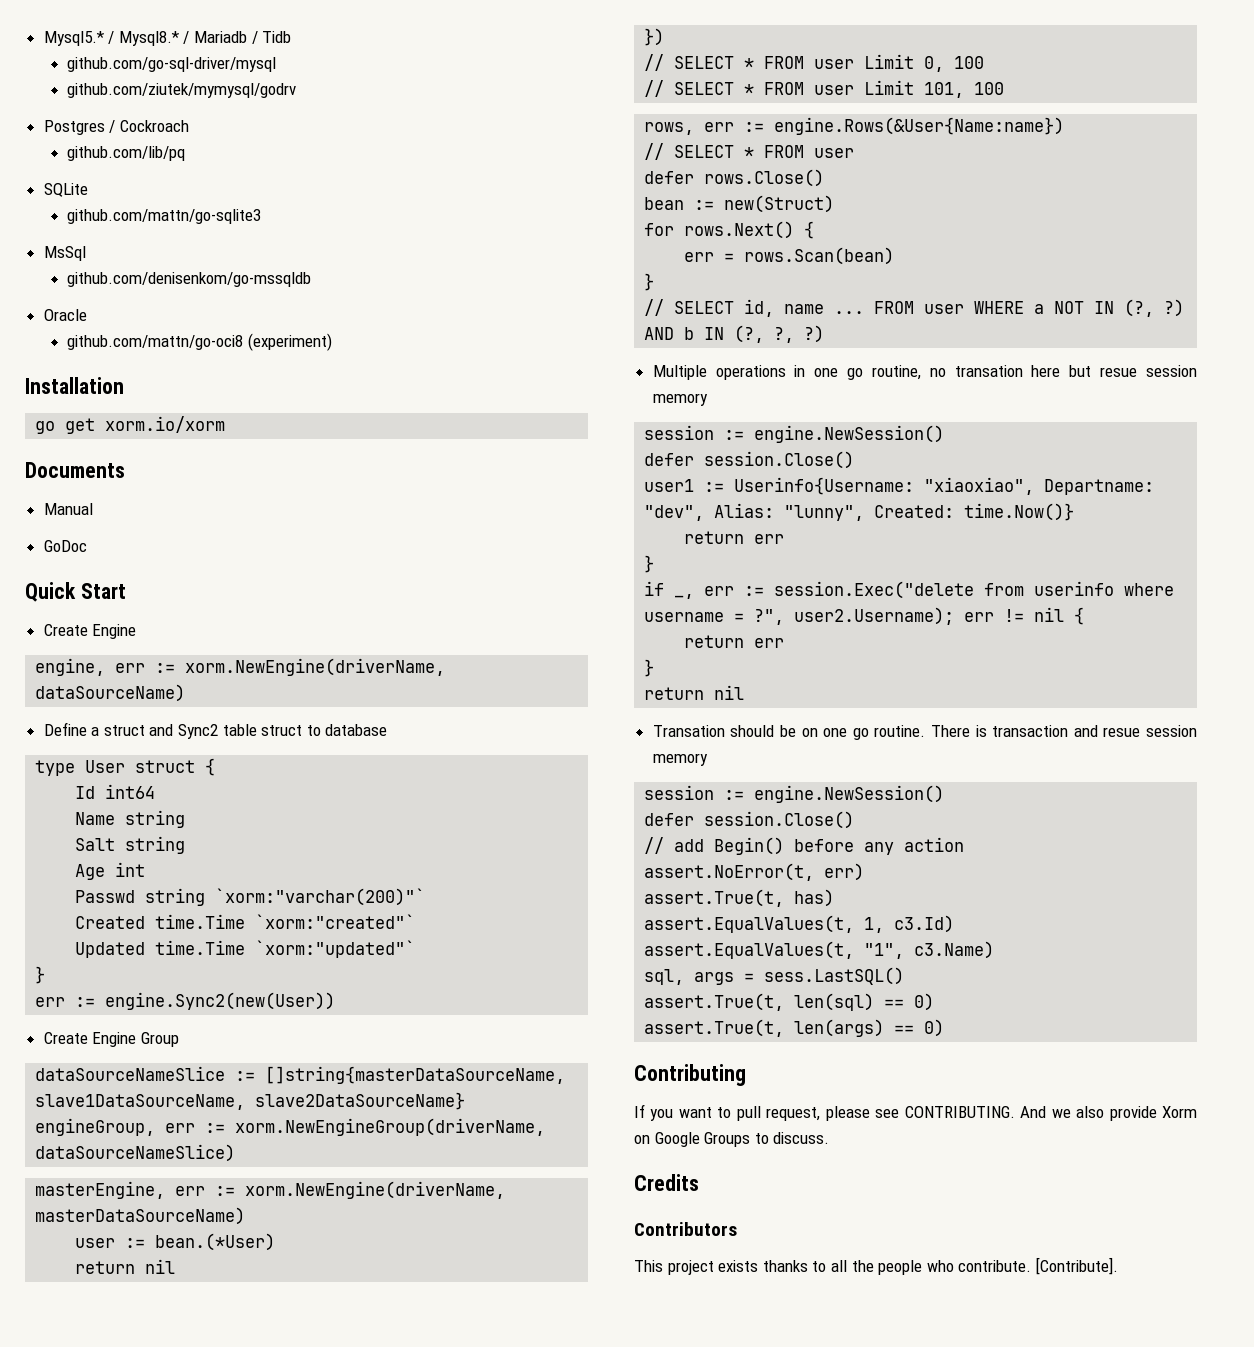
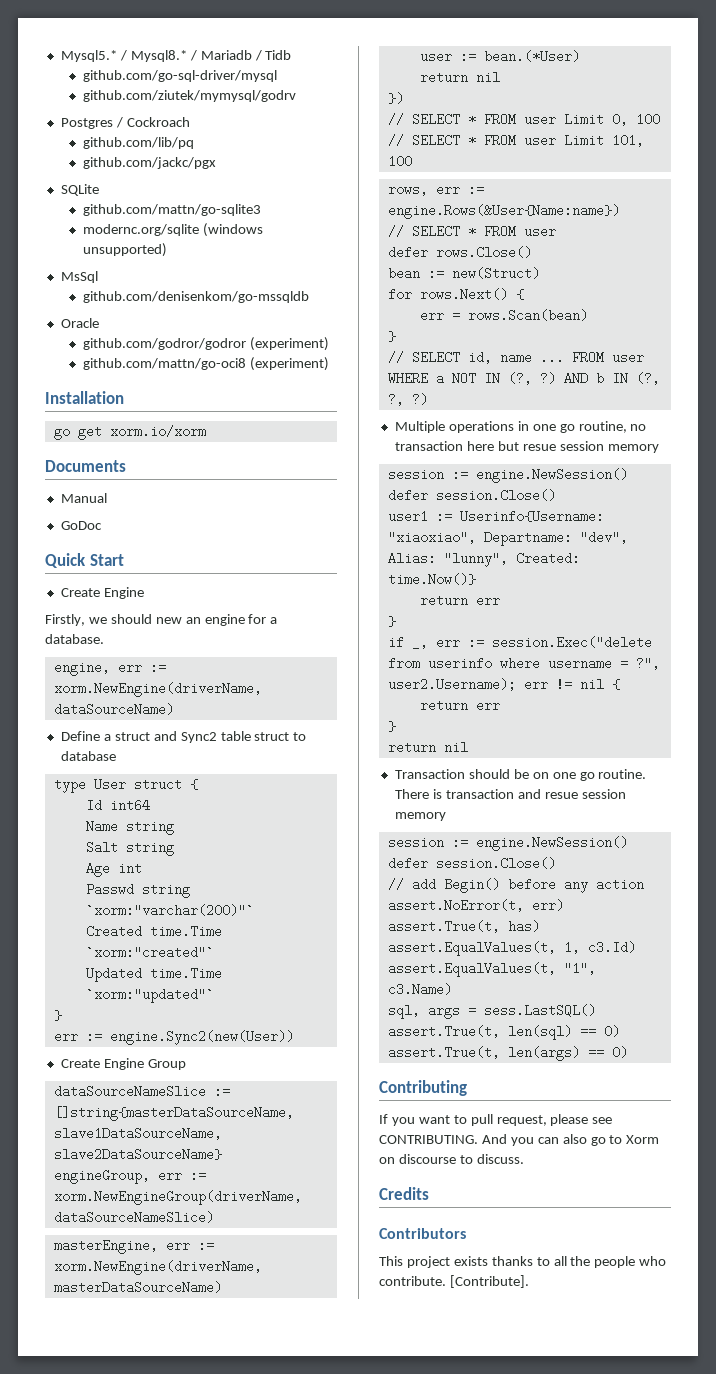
(185, 153) none -> [83,157,217,169] // github.com/jackc/pgx
(261, 216) none -> [83,223,264,237] [83,243,168,257] // modernc.org/sqlite (windows unsupported)
(87, 315) none -> [83,337,330,351] // github.com/godror/godror (experiment)
(137, 631) none -> [45,614,278,626] [45,634,104,644] // Firstly, we should new an engine for a database.
[954,365,1023,377] transation -> [394,441,463,451] transaction
[652,725,725,737] Transation -> [394,769,465,779] Transaction
[1051,1106,1197,1121] [634,1132,751,1147] we also provide Xorm on Google Groups -> [510,1134,660,1146] [379,1154,456,1164] you can also go to Xorm on discourse

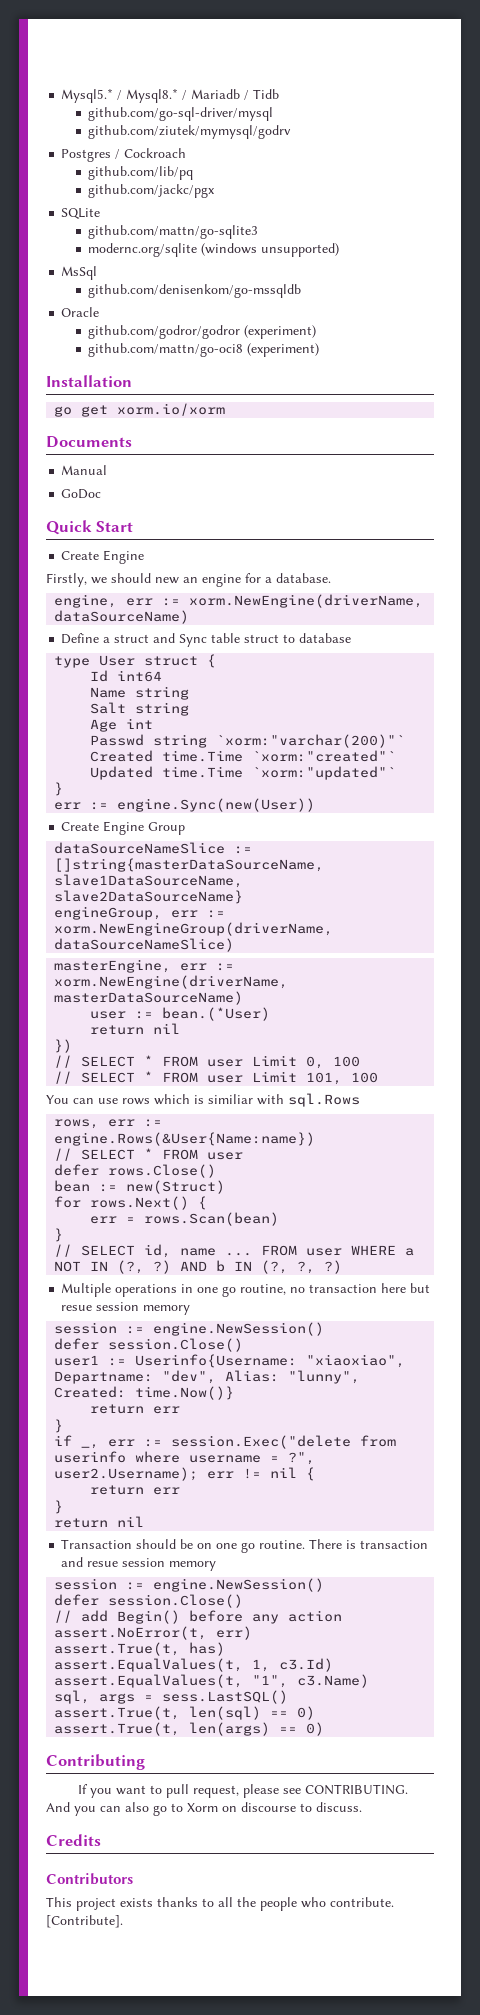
[180,732,217,743] Sync2 -> [179,634,208,647] Sync
[109,1030,294,1045] engine.Sync2(new(User)) -> [117,798,316,812] engine.Sync(new(User))
(412, 161) none -> [46,1093,360,1107] // You can use rows which is similiar with sql.Rows

